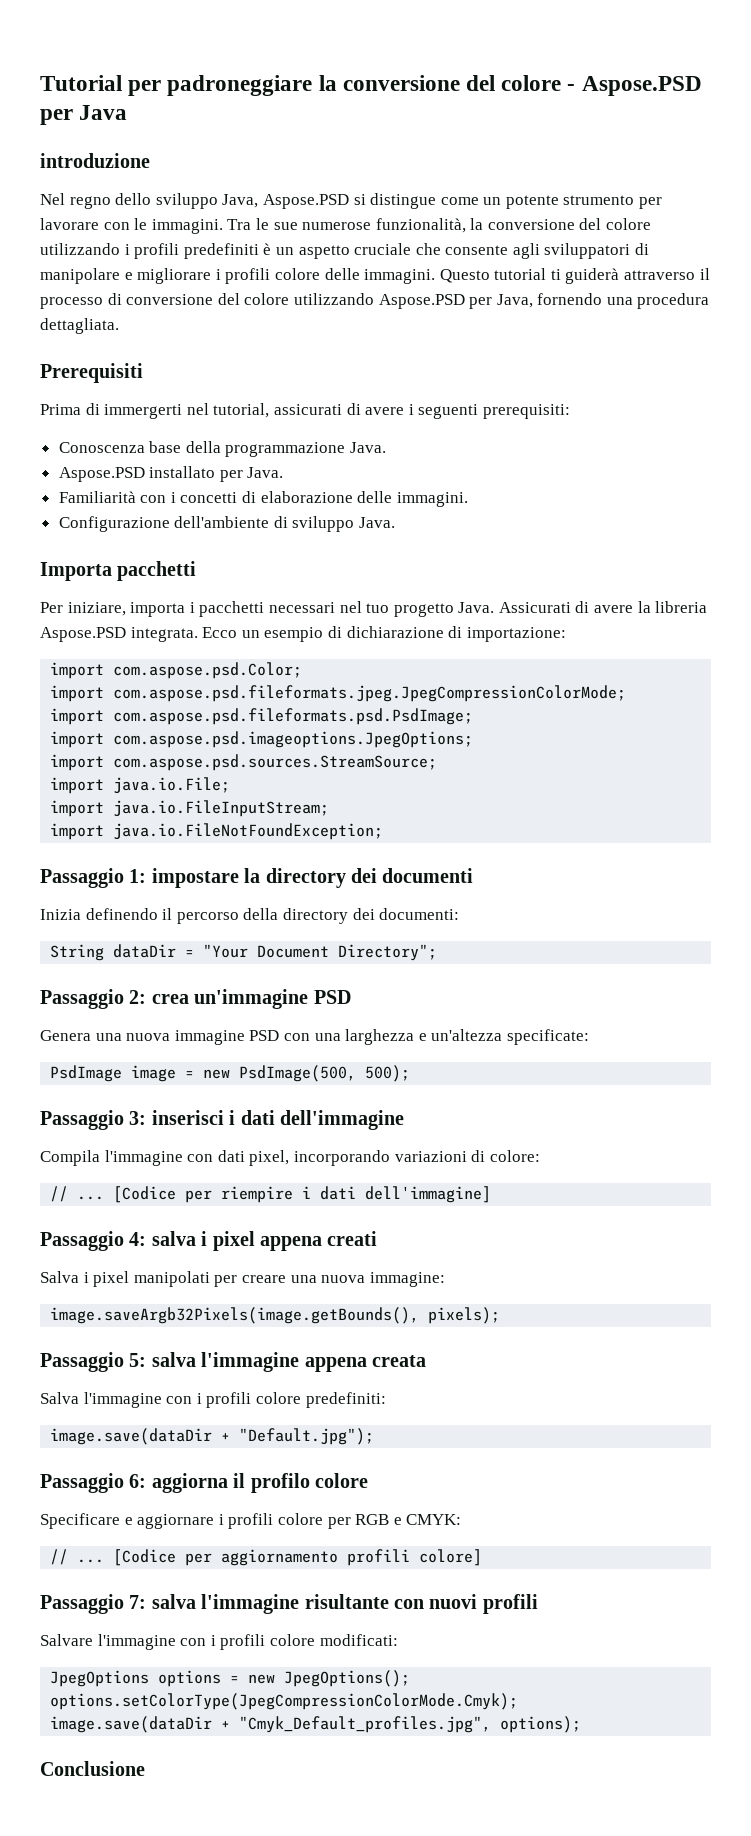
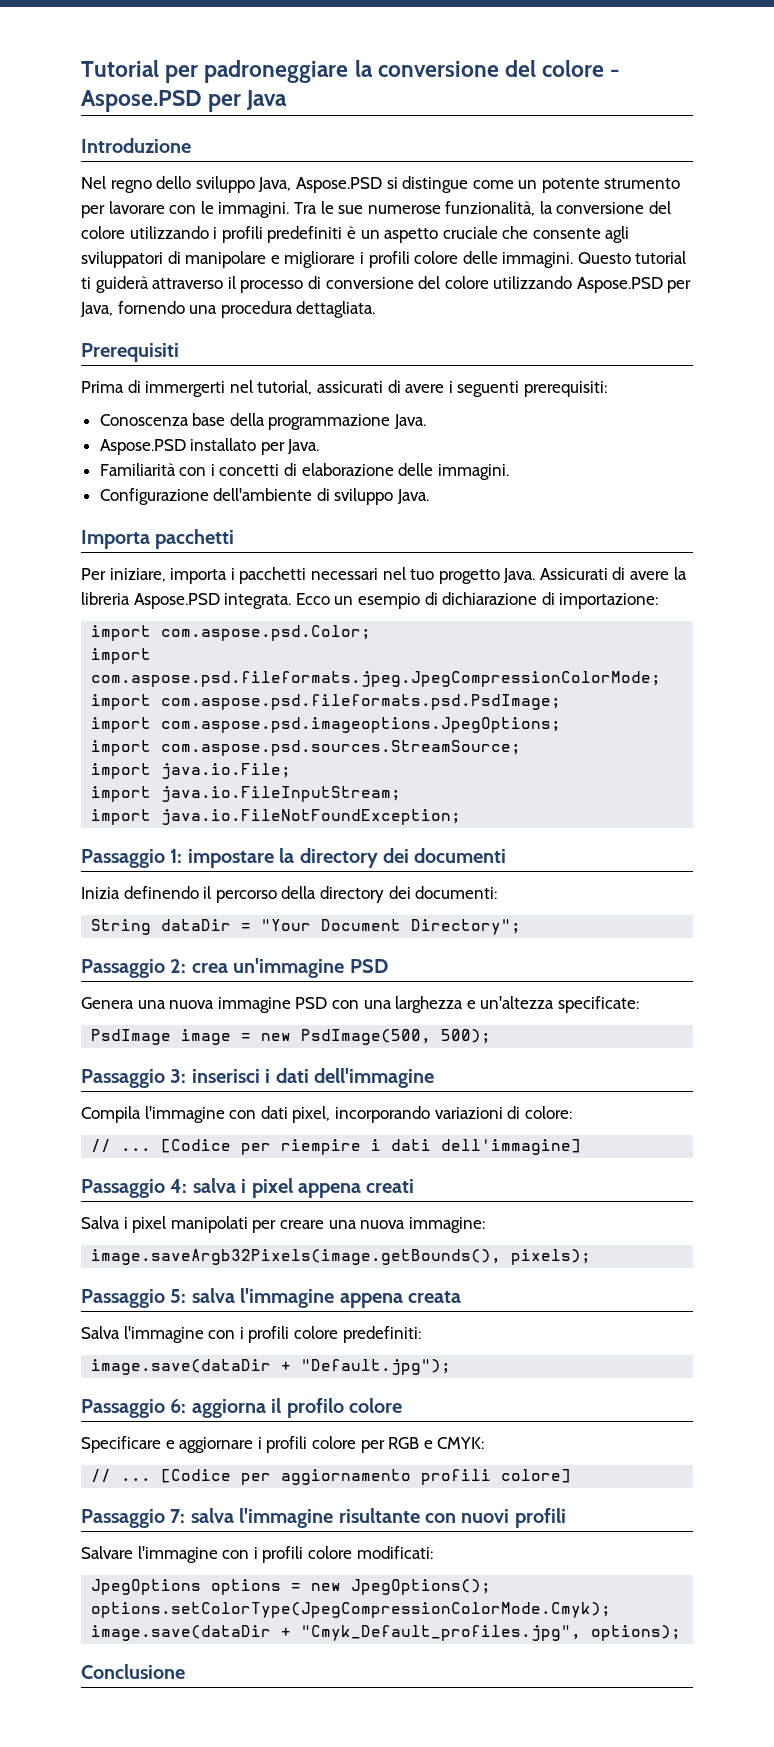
[40,153,150,168] introduzione -> [81,138,191,153] Introduzione

